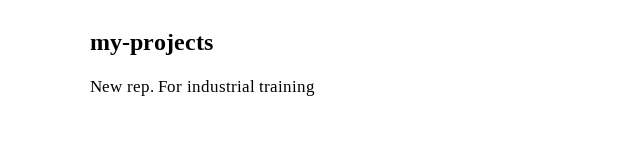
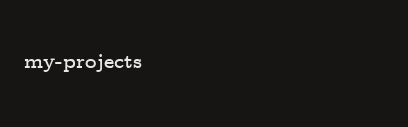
[90,80,316,96] // New rep. For industrial training -> (142, 63) none

